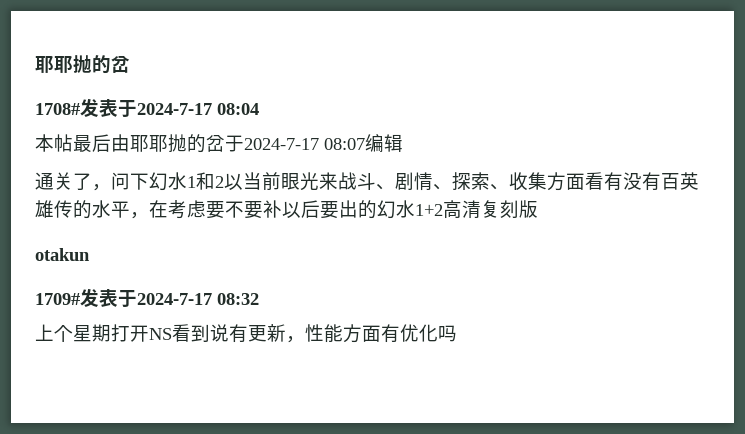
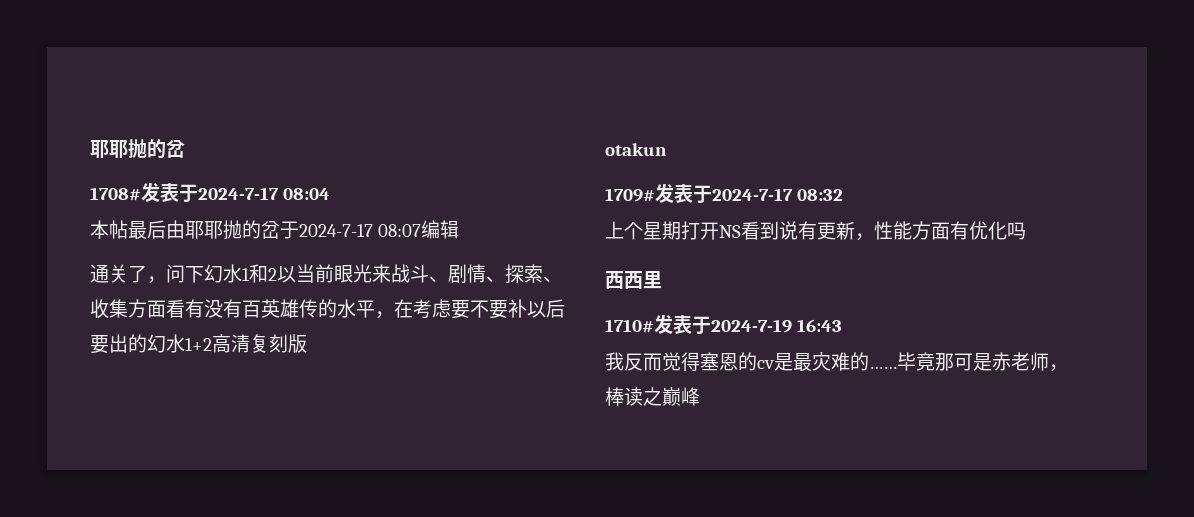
(457, 333) none -> [605,271,662,289] [605,314,843,334] [605,352,1068,372] [605,387,700,406] // 西西里 // 1710#发表于2024-7-19 16:43 // 我反而觉得塞恩的cv是最灾难的……毕竟那可是赤老师，棒读之巅峰

